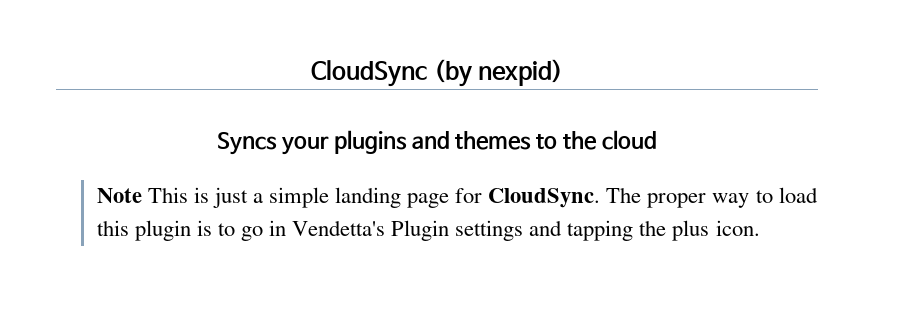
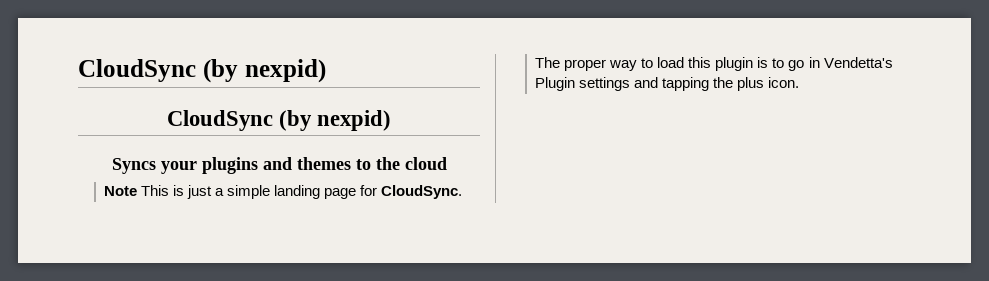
[311,59,563,87] CloudSync (by nexpid) -> [78,59,326,83] [166,110,392,131] CloudSync (by nexpid) // CloudSync (by nexpid)

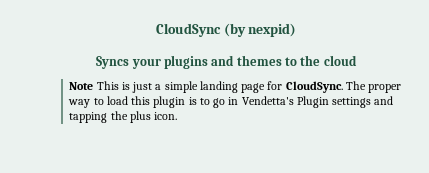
[78,59,326,83] [166,110,392,131] CloudSync (by nexpid) // CloudSync (by nexpid) -> [155,23,297,37] CloudSync (by nexpid)

